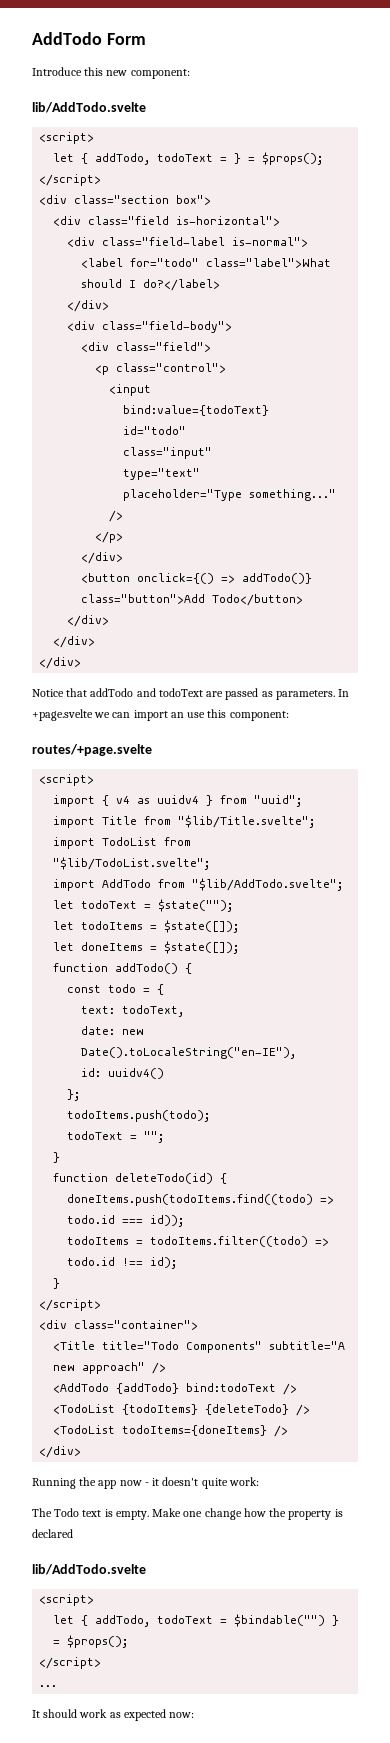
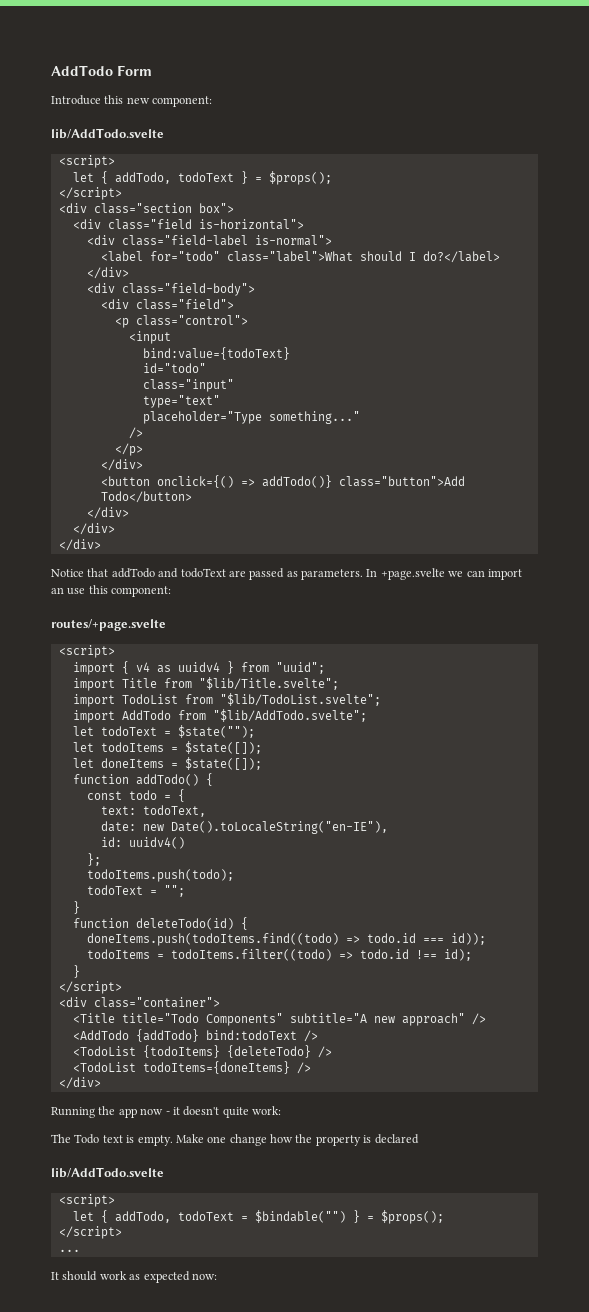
[220,157,228,162] = -> (234, 177) none

